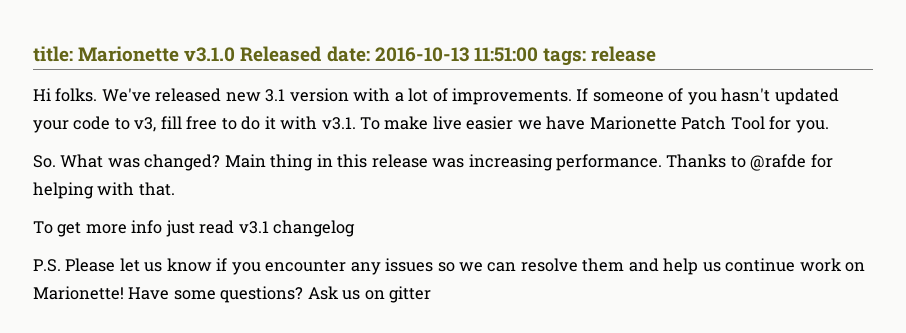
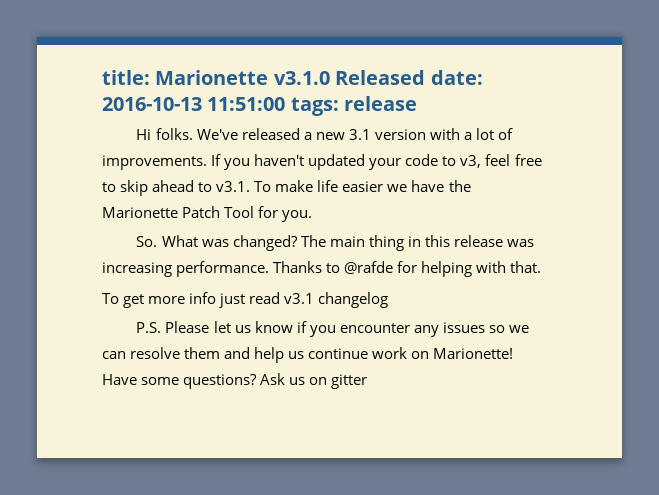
(222, 95) none -> [303,132,312,140] a
[592,88,771,105] someone of you hasn't -> [224,154,305,170] you haven't
[160,116,182,129] fill -> [485,154,511,166] feel
[241,116,318,130] do it with -> [120,180,213,196] skip ahead to
[432,116,462,130] live -> [317,180,339,192] life
(586, 123) none -> [448,180,471,192] the
[224,154,266,168] Main -> [300,235,365,247] The main

